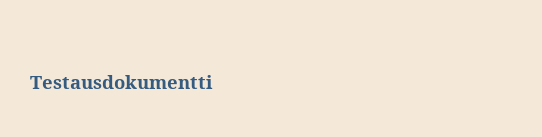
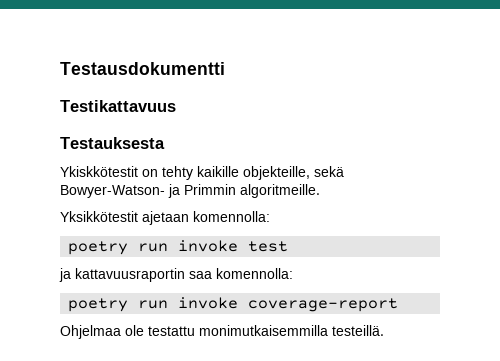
(213, 82) none -> [60,100,176,112] [60,137,165,149] [60,166,344,180] [60,184,320,198] [60,211,270,225] [68,240,289,255] [59,268,293,282] [68,297,399,312] [60,325,384,339] // Testikattavuus // Testauksesta // Ykiskkötestit on tehty kaikille objekteille, sekä Bowyer-Watson- ja Primmin algoritmeille. // Yksikkötestit ajetaan komennolla: // poetry run invoke test // ja kattavuusraportin saa komennolla: // poetry run invoke coverage-report // Ohjelmaa ole testattu monimutkaisemmilla testeillä.

